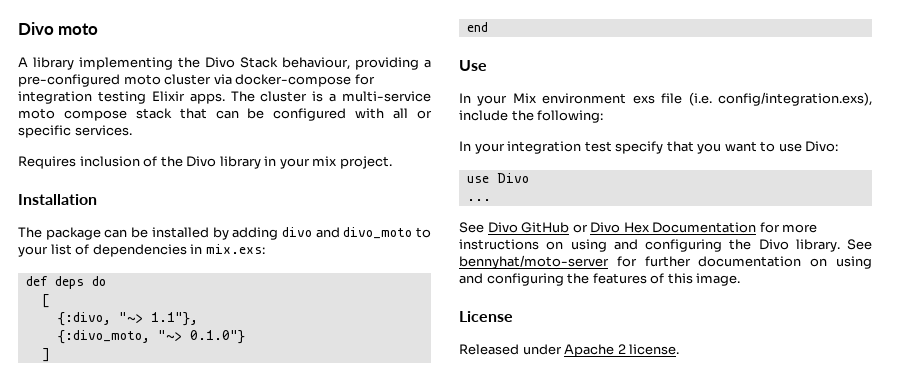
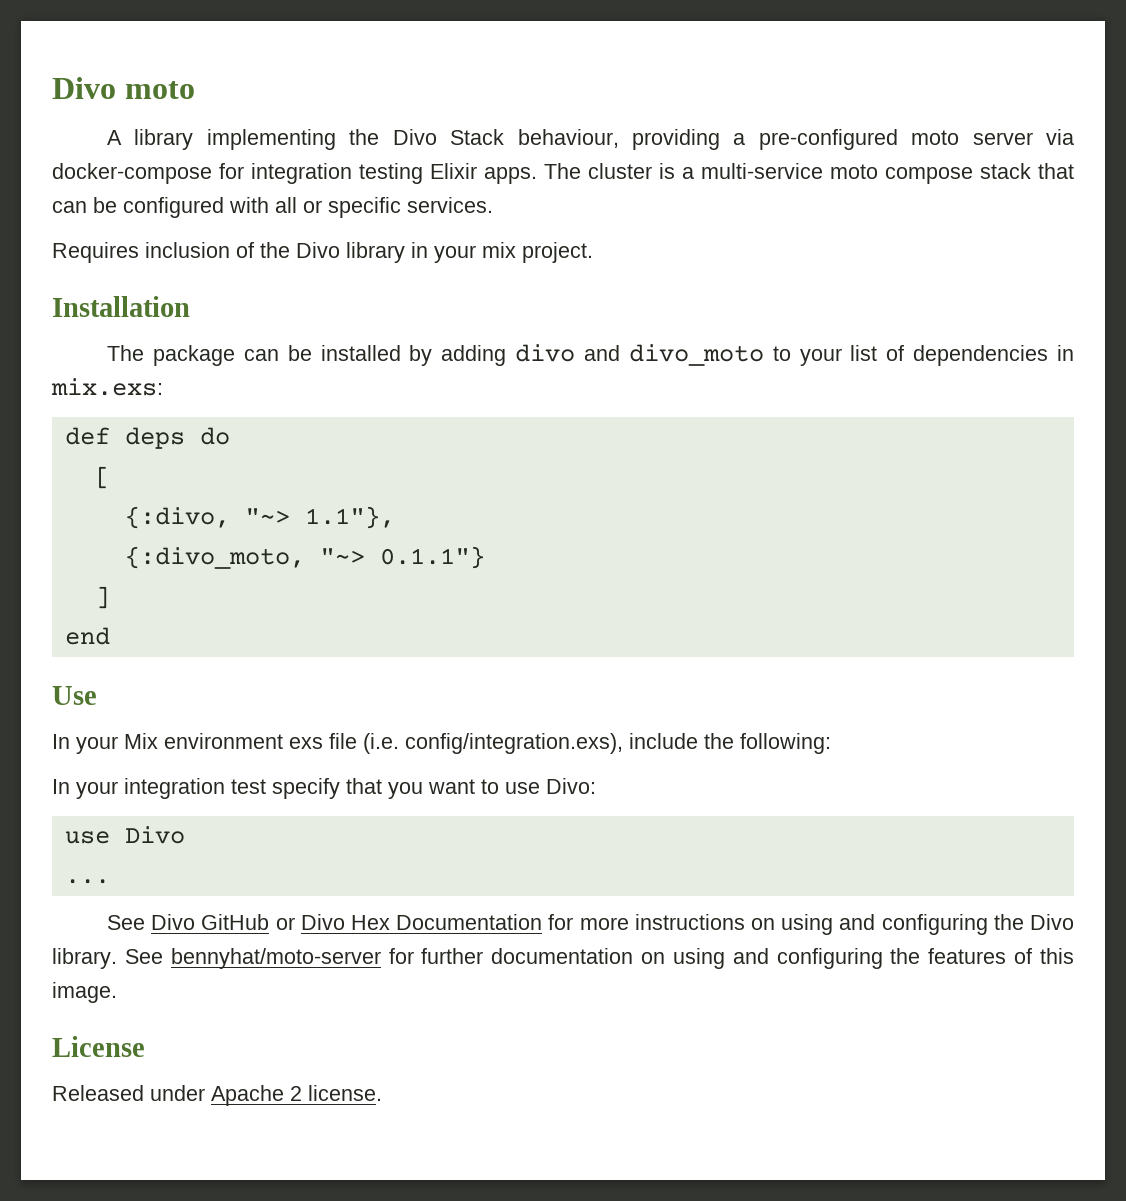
[164,74,212,85] cluster -> [972,132,1033,145] server
[189,330,245,344] 0.1.0"} -> [379,546,485,569] 0.1.1"}

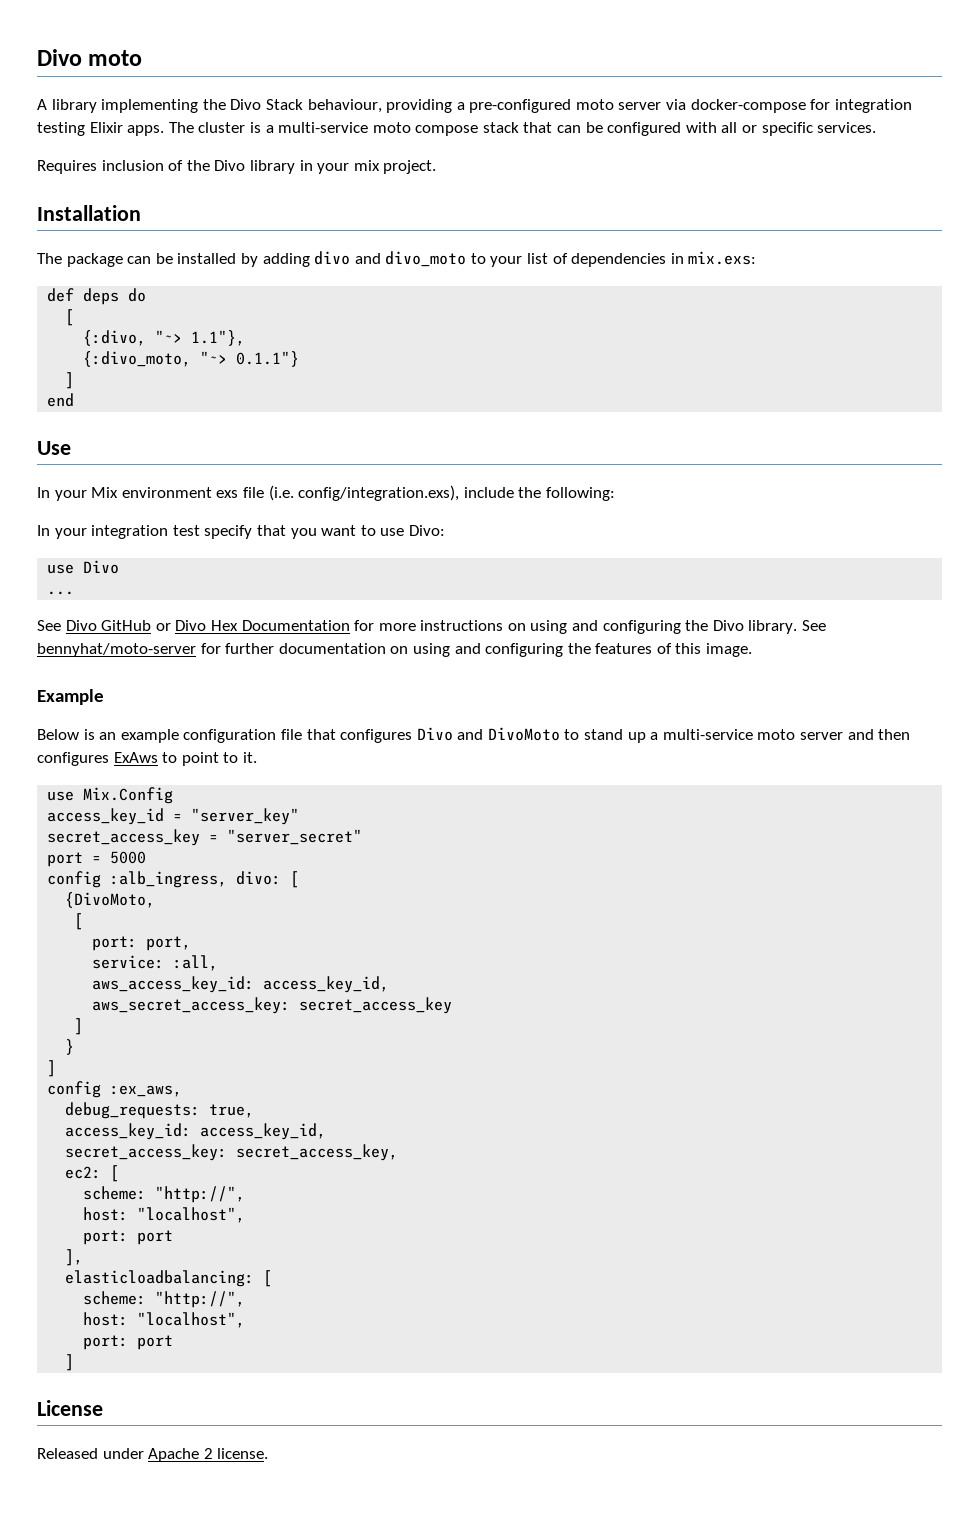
(117, 992) none -> [37,689,104,705] [37,727,911,743] [37,752,257,766] [47,787,174,804] [47,808,300,825] [47,829,363,846] [47,851,147,867] [47,871,300,888] [65,892,156,908] [74,913,84,930] [92,936,192,951] [92,955,219,971] [92,976,390,993] [92,997,453,1014] [74,1018,84,1035] [65,1039,75,1055] [47,1060,57,1077] [47,1081,183,1098] [65,1102,255,1119] [65,1123,327,1140] [65,1144,399,1161] [65,1165,120,1182] [83,1186,246,1203] [83,1207,246,1223] [83,1230,174,1245] [65,1249,84,1266] [65,1270,273,1287] [83,1291,246,1308] [83,1312,246,1328] [83,1335,174,1350] [65,1354,75,1371] // Example // Below is an example configuration file that configures Divo and DivoMoto to stand up a multi-service moto server and then configures ExAws to point to it. // use Mix.Config // access_key_id = "server_key" // secret_access_key = "server_secret" // port = 5000 // config :alb_ingress, divo: [ // {DivoMoto, // [ // port: port, // service: :all, // aws_access_key_id: access_key_id, // aws_secret_access_key: secret_access_key // ] // } // ] // config :ex_aws, // debug_requests: true, // access_key_id: access_key_id, // secret_access_key: secret_access_key, // ec2: [ // scheme: "http://", // host: "localhost", // port: port // ], // elasticloadbalancing: [ // scheme: "http://", // host: "localhost", // port: port // ]

